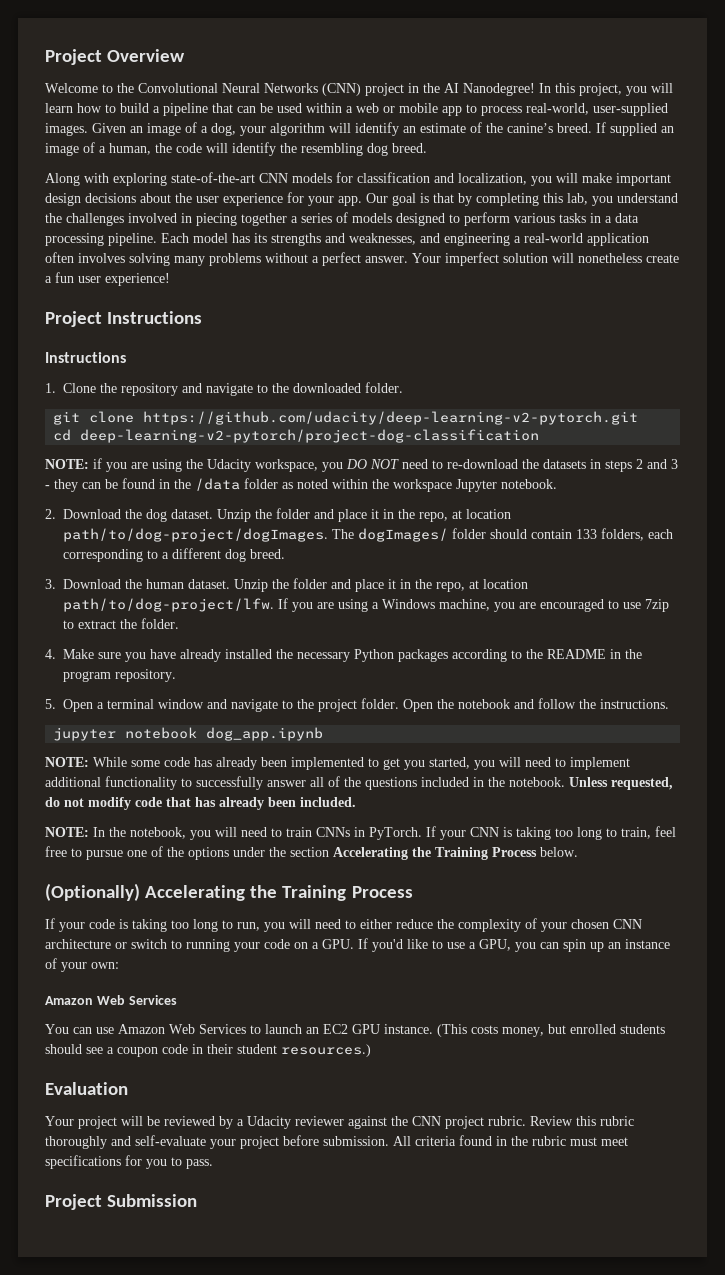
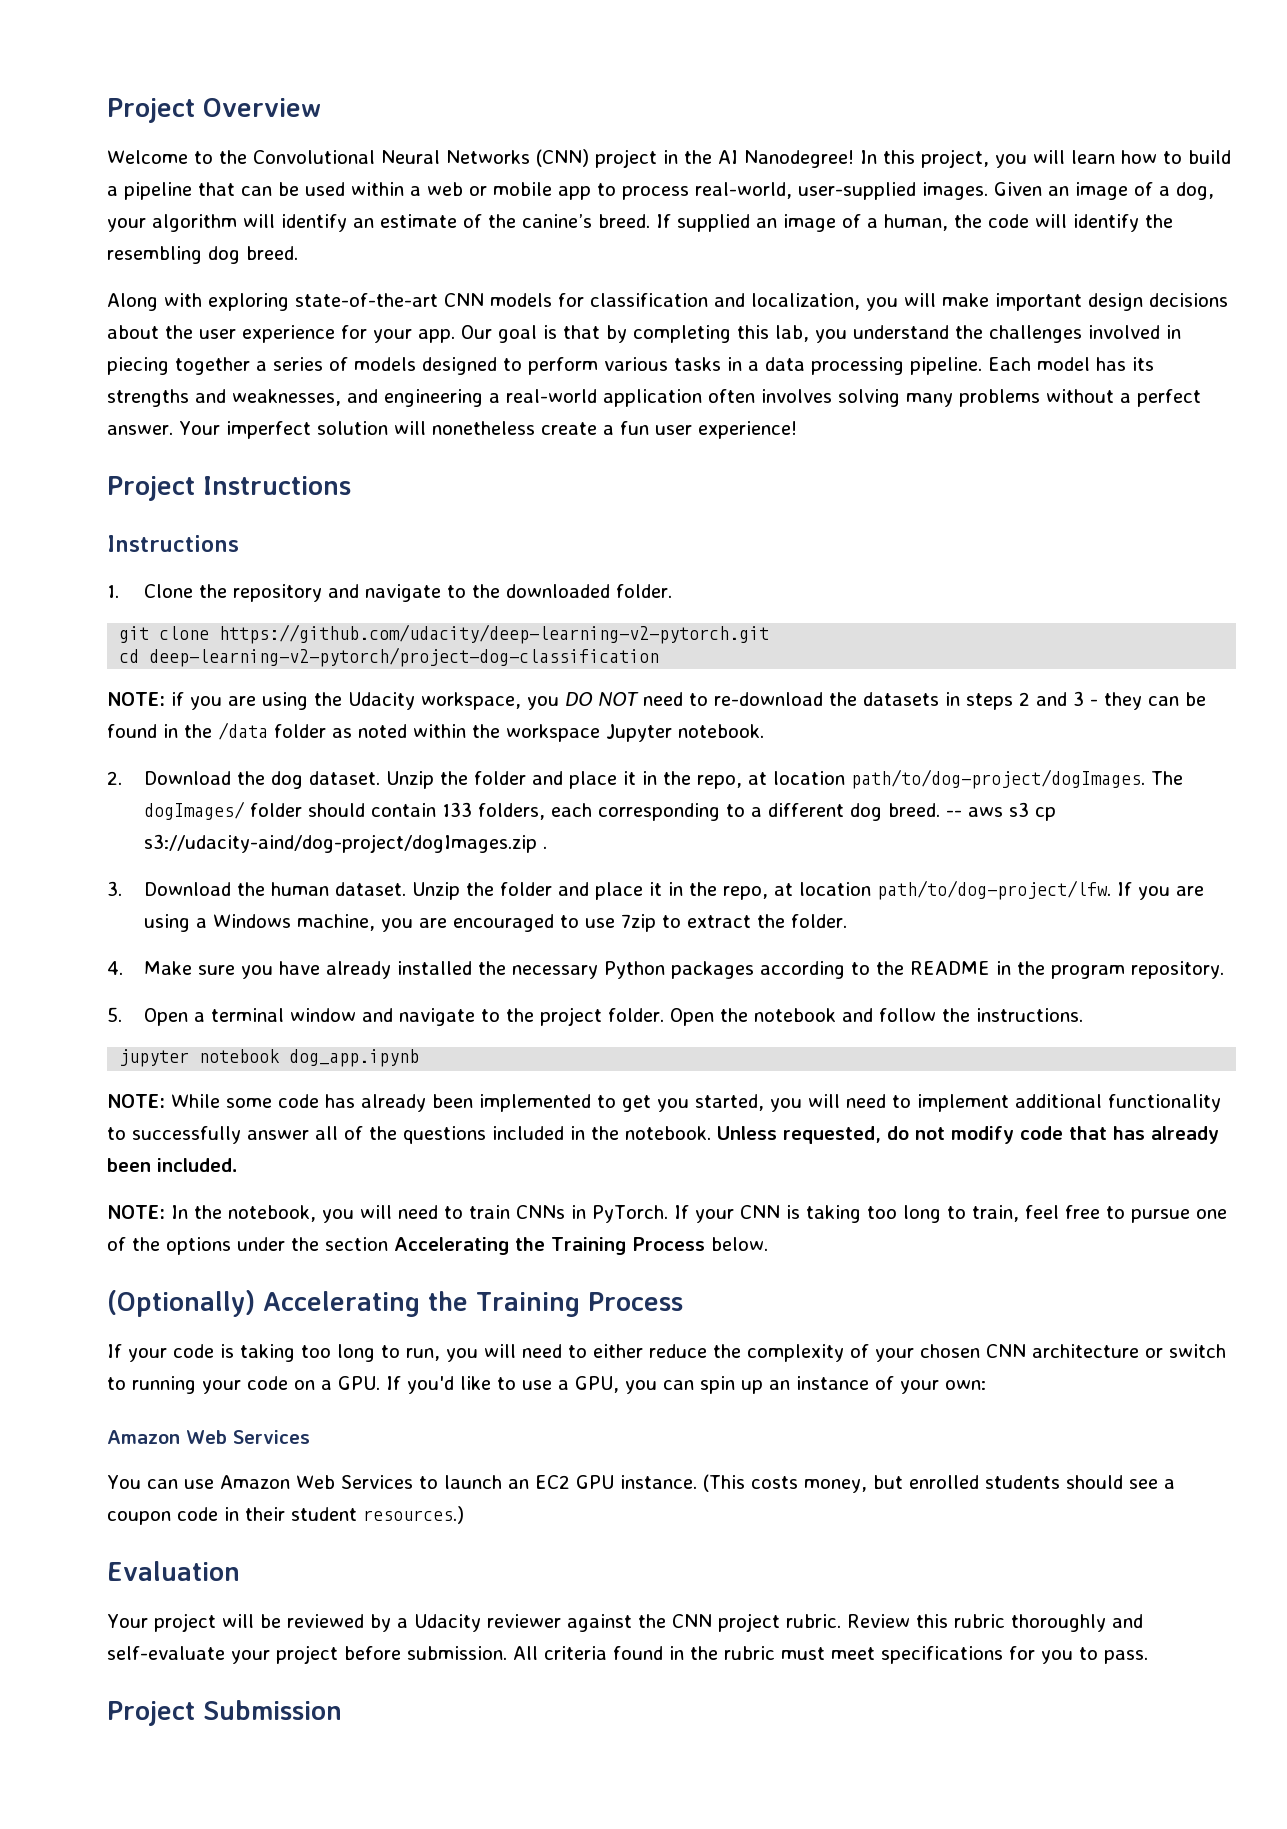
(285, 554) none -> [946,802,1057,821] [144,834,547,853] -- aws s3 cp s3://udacity-aind/dog-project/dogImages.zip .

